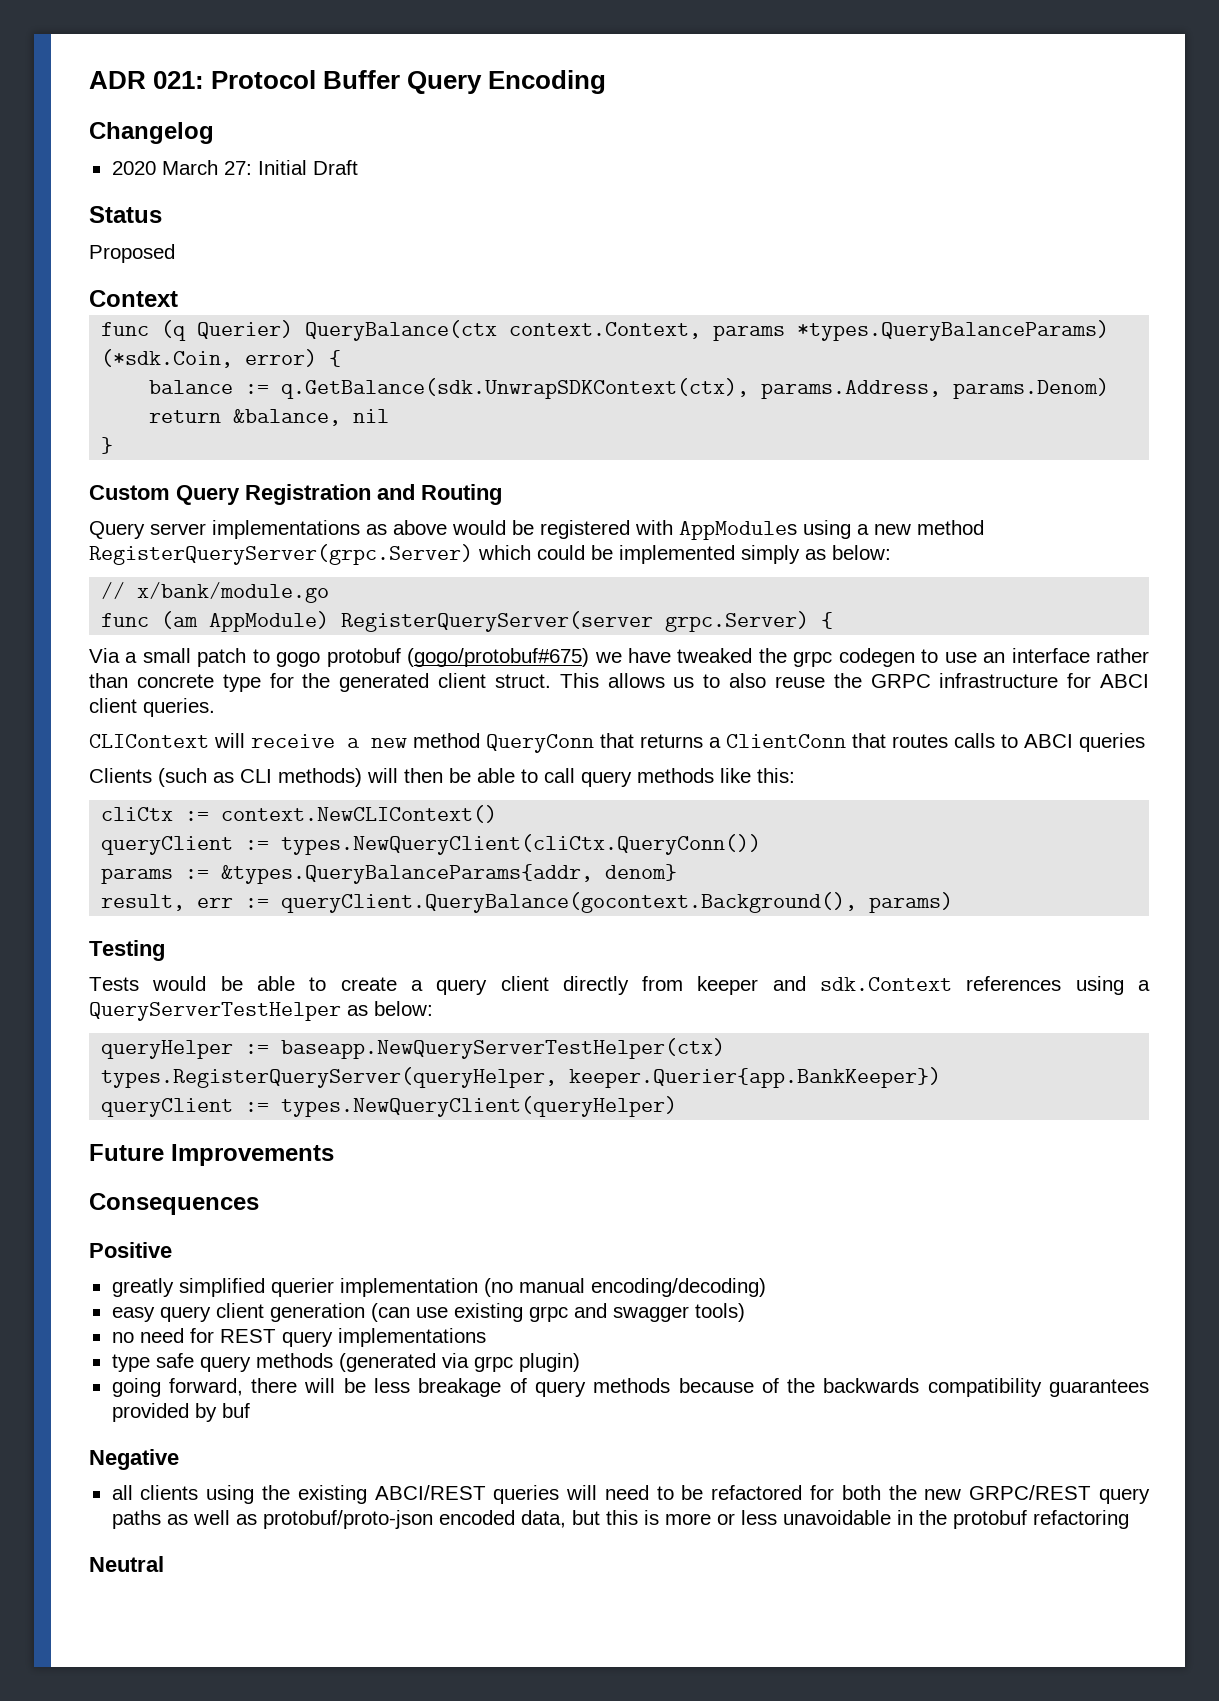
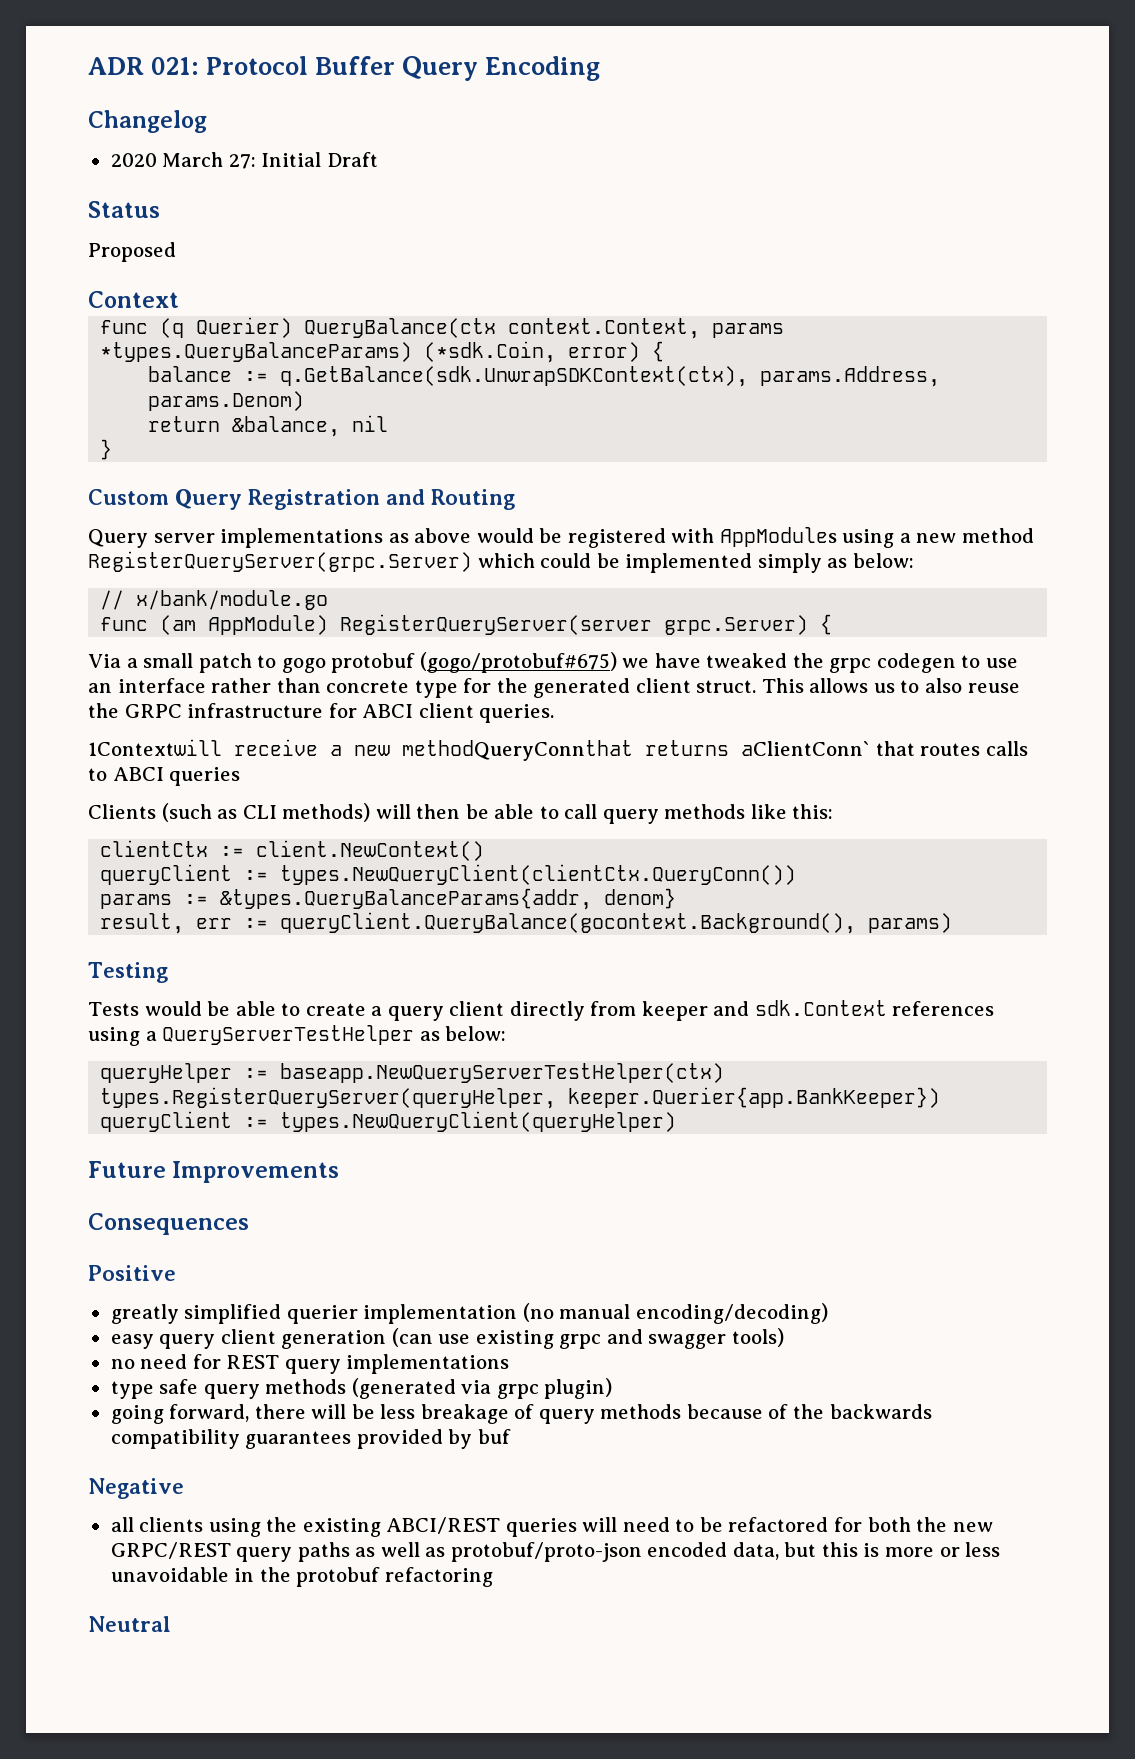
[89,733,245,748] CLIContext will -> [88,739,222,756] 1Contextwill
[413,733,846,753] method QueryConn that returns a ClientConn -> [402,740,870,761] methodQueryConnthat returns aClientConn`
[101,805,498,823] [101,834,762,855] cliCtx := context.NewCLIContext() // queryClient := types.NewQueryClient(cliCtx.QueryConn()) -> [100,840,485,861] [100,864,797,885] clientCtx := client.NewContext() // queryClient := types.NewQueryClient(clientCtx.QueryConn())

